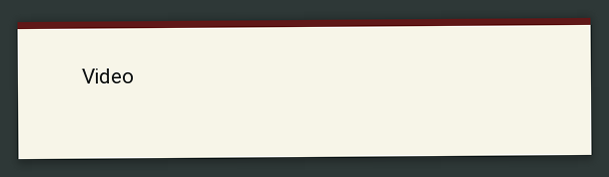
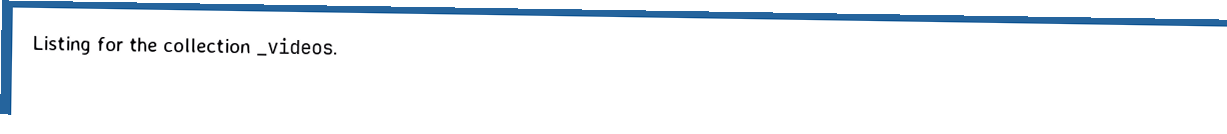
[81,68,134,84] Video -> [32,35,338,57] Listing for the collection _videos.

